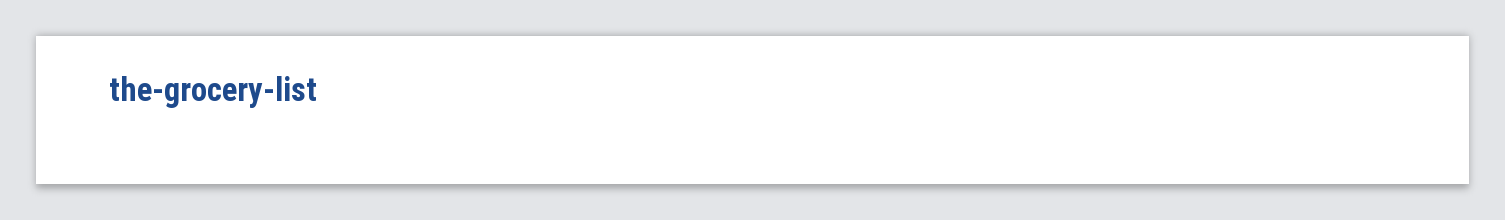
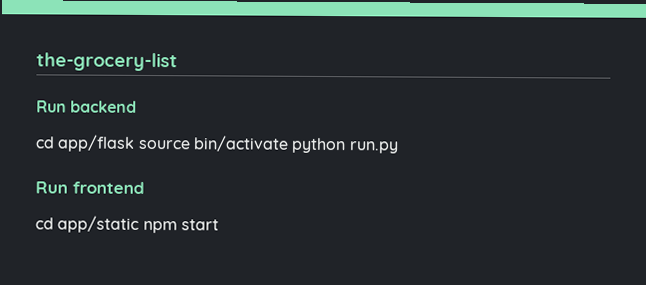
(317, 92) none -> [36,100,138,113] [35,134,399,154] [35,181,145,194] [35,215,219,234] // Run backend // cd app/flask source bin/activate python run.py // Run frontend // cd app/static npm start

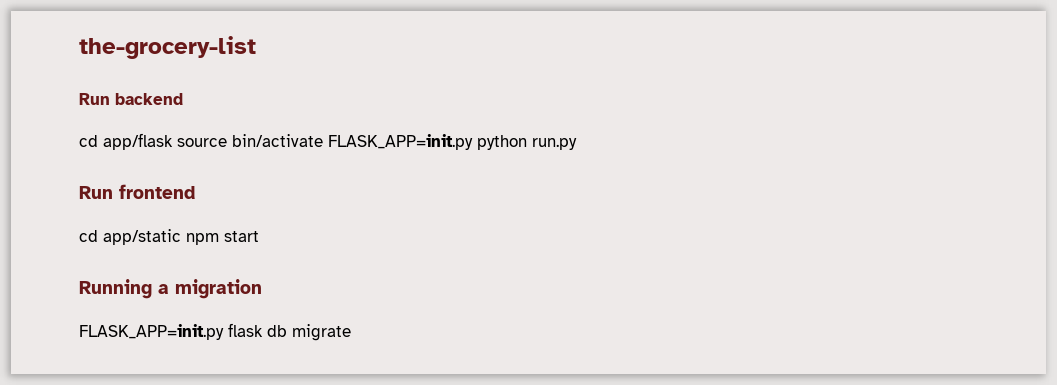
(289, 143) none -> [328,134,473,150] FLASK_APP=init.py
(219, 225) none -> [79,279,262,299] [79,323,351,341] // Running a migration // FLASK_APP=init.py flask db migrate

